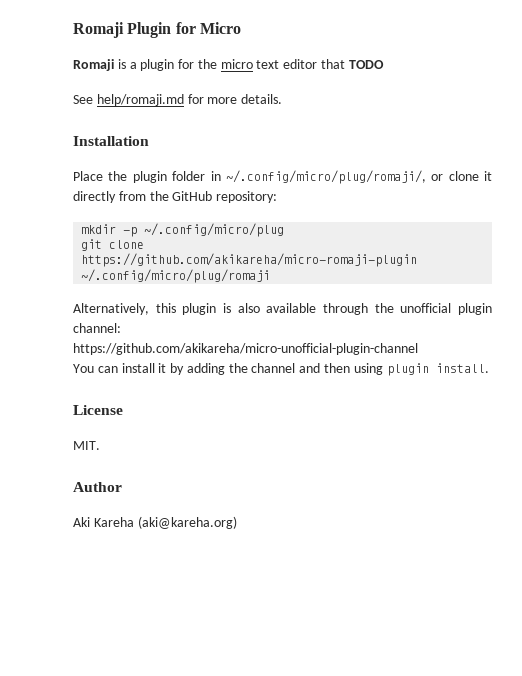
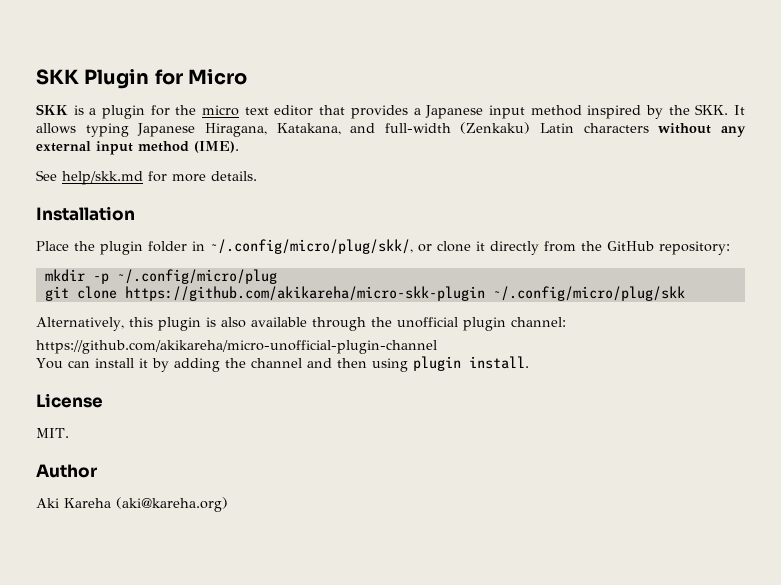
[73,22,124,38] Romaji -> [36,69,79,85] SKK
[73,59,114,71] Romaji -> [36,104,68,115] SKK
[348,60,384,69] TODO -> [350,104,746,119] [36,122,746,137] [36,141,239,155] provides a Japanese input method inspired by the SKK. It allows typing Japanese Hiragana, Katakana, and full-width (Zenkaku) Latin characters without any external input method (IME).
[96,94,184,106] help/romaji.md -> [62,171,143,185] help/skk.md
[225,170,426,184] ~/.config/micro/plug/romaji/, -> [210,239,413,254] ~/.config/micro/plug/skk/,
[81,253,418,267] [81,269,271,283] https://github.com/akikareha/micro-romaji-plugin ~/.config/micro/plug/romaji -> [124,286,685,301] https://github.com/akikareha/micro-skk-plugin ~/.config/micro/plug/skk

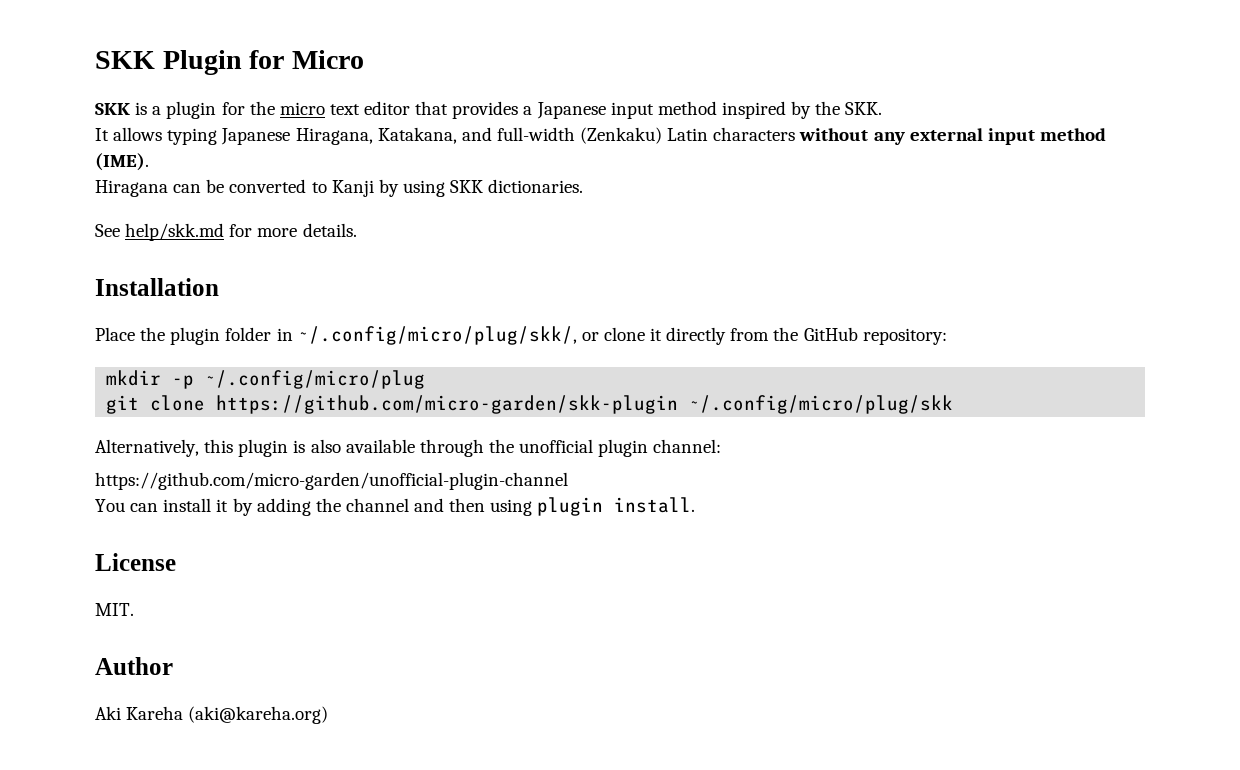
(729, 109) none -> (883, 108) //
(239, 147) none -> [95,179,584,197] // Hiragana can be converted to Kanji by using SKK dictionaries.
[124,286,485,301] https://github.com/akikareha/micro-skk-plugin -> [216,395,679,414] https://github.com/micro-garden/skk-plugin
[36,340,437,354] https://github.com/akikareha/micro-unofficial-plugin-channel -> [95,472,568,490] https://github.com/micro-garden/unofficial-plugin-channel

